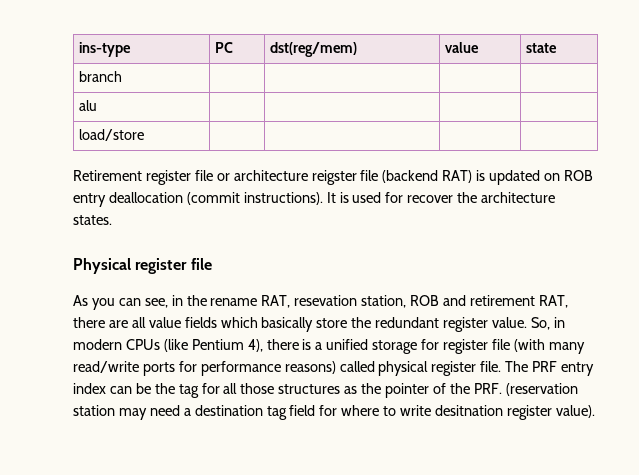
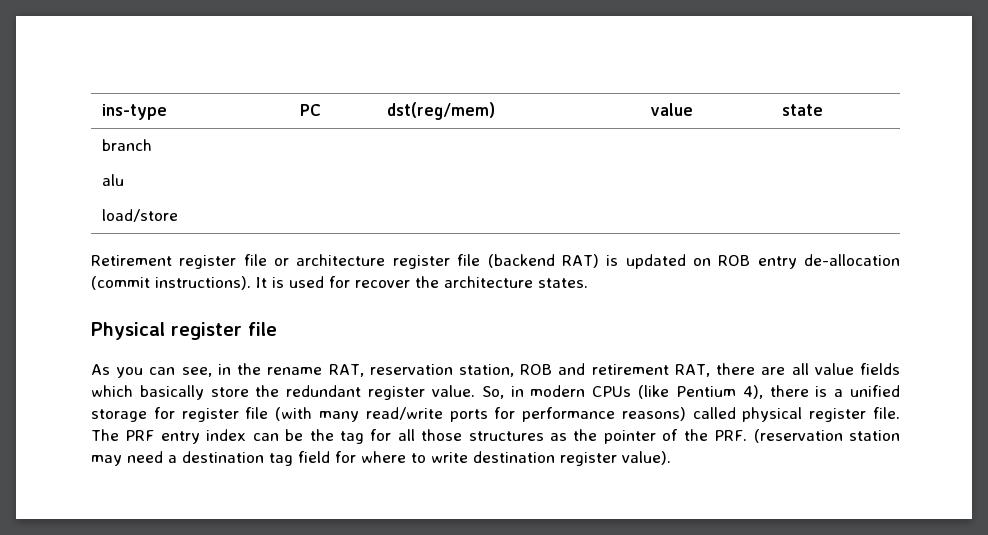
[311,170,357,185] reigster -> [392,255,450,269] register
[108,192,183,203] deallocation -> [804,254,901,266] de-allocation
[294,295,358,306] resevation -> [369,364,453,375] reservation
[435,405,504,416] desitnation -> [473,451,555,463] destination

